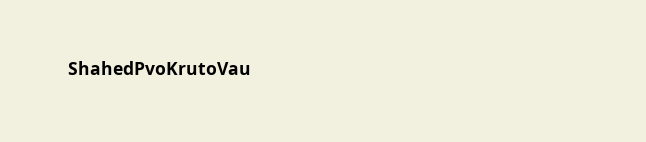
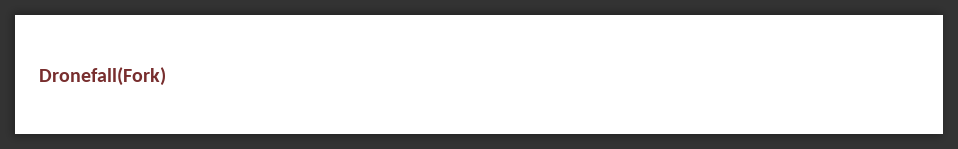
[68,61,251,75] ShahedPvoKrutoVau -> [39,67,166,86] Dronefall(Fork)

